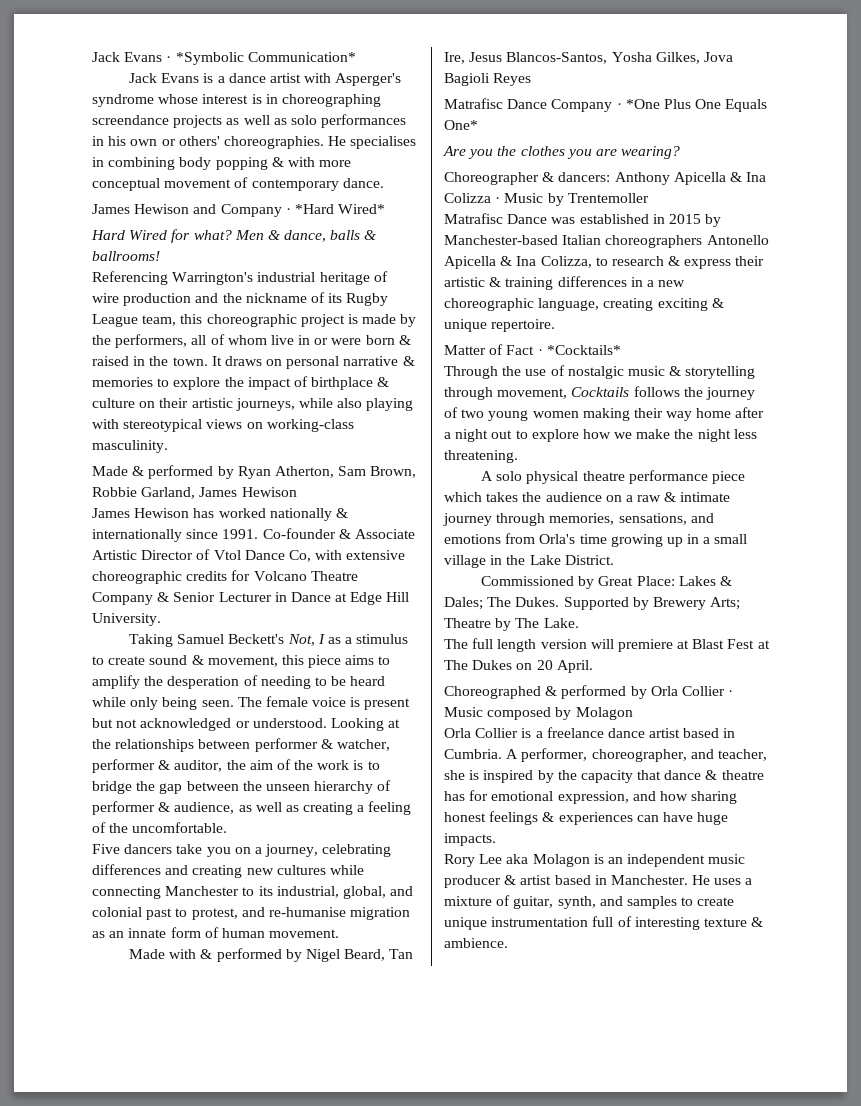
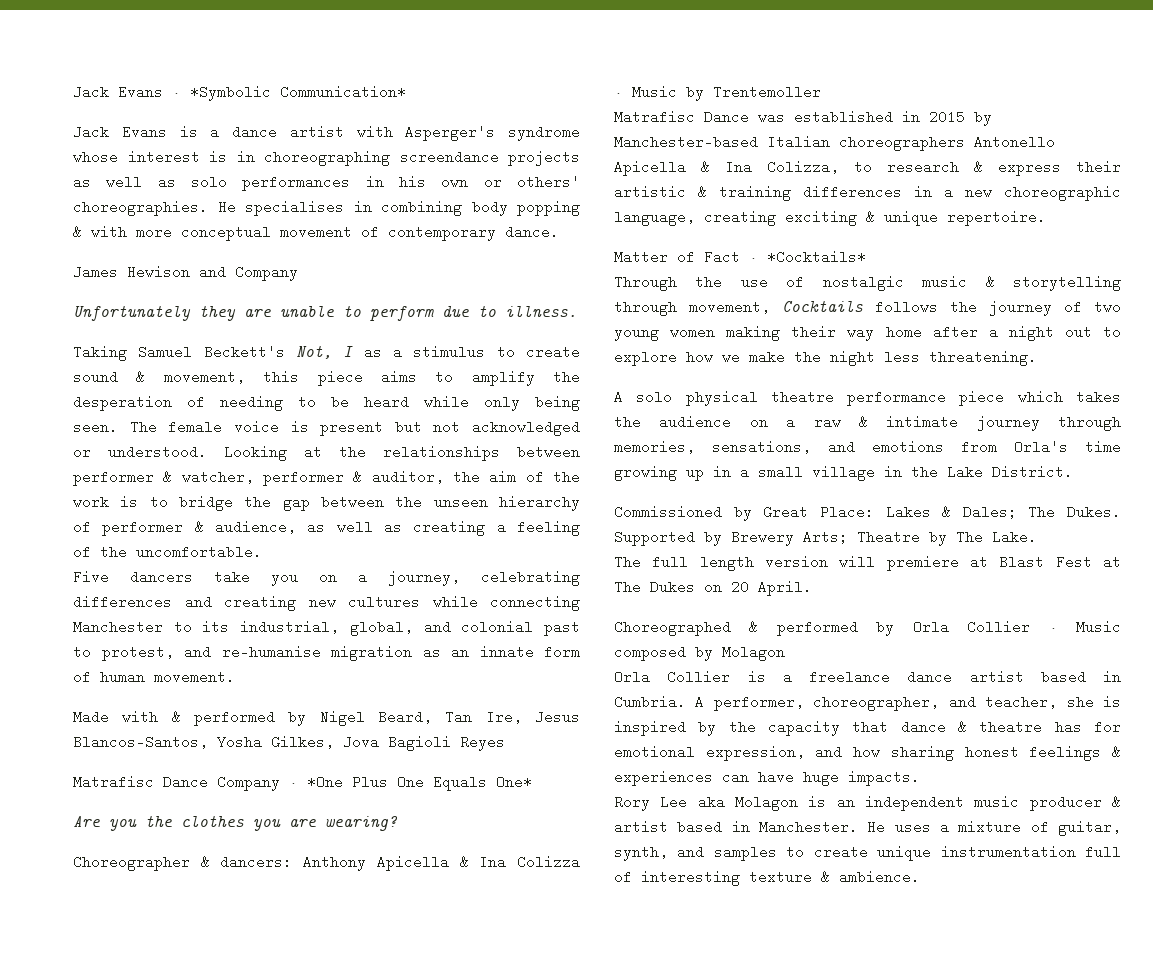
[285,204,386,214] [91,229,377,243] [92,251,160,261] [92,271,388,285] [92,292,389,306] [92,314,417,327] [92,334,411,348] [92,356,415,369] [92,376,390,390] [92,398,414,411] [92,419,354,432] [92,440,168,453] [92,465,417,479] [92,487,297,499] [92,508,348,521] [92,528,415,542] [92,549,406,562] [92,570,358,584] [92,592,410,605] [92,613,161,626] · *Hard Wired* // Hard Wired for what? Men & dance, balls & ballrooms! // Referencing Warrington's industrial heritage of wire production and the nickname of its Rugby League team, this choreographic project is made by the performers, all of whom live in or were born & raised in the town. It draws on personal narrative & memories to explore the impact of birthplace & culture on their artistic journeys, while also playing with stereotypical views on working-class masculinity. // Made & performed by Ryan Atherton, Sam Brown, Robbie Garland, James Hewison // James Hewison has worked nationally & internationally since 1991. Co-founder & Associate Artistic Director of Vtol Dance Co, with extensive choreographic credits for Volcano Theatre Company & Senior Lecturer in Dance at Edge Hill University. -> [73,305,577,321] // Unfortunately they are unable to perform due to illness.

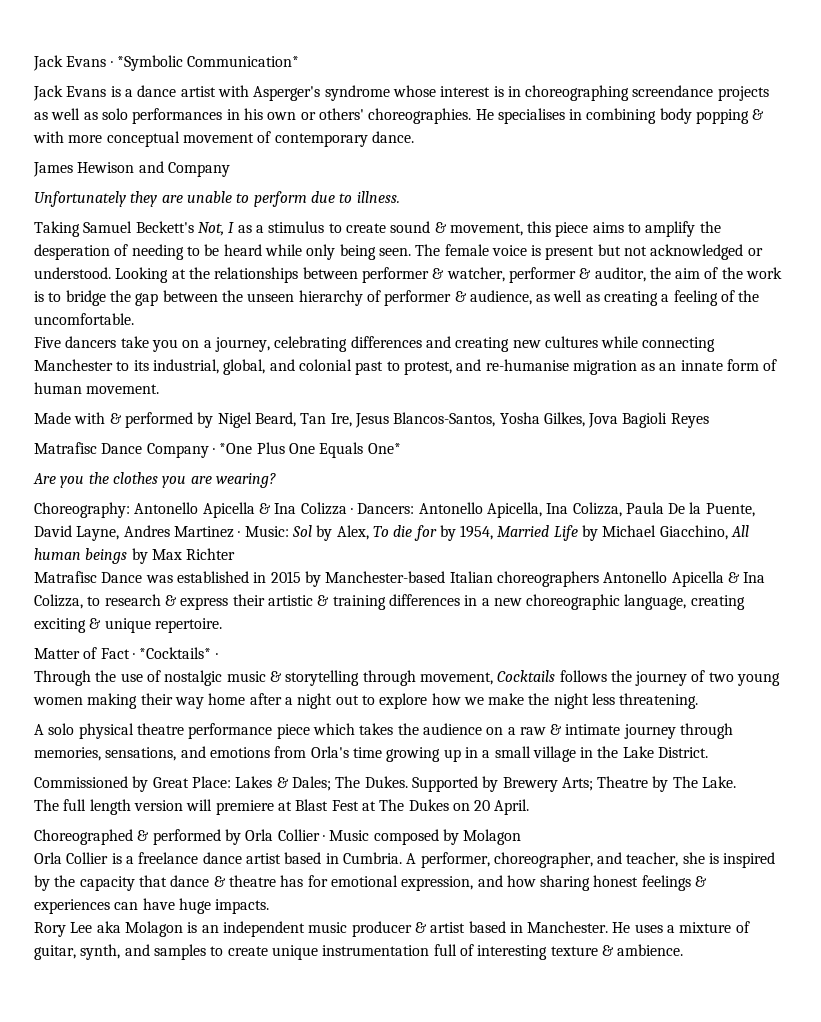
[73,855,367,871] Choreographer & dancers: Anthony -> [34,502,199,518] Choreography: Antonello
[632,85,821,101] Music by Trentemoller -> [357,502,755,518] [34,525,750,541] [34,548,236,564] Dancers: Antonello Apicella, Ina Colizza, Paula De la Puente, David Layne, Andres Martinez · Music: Sol by Alex, To die for by 1954, Married Life by Michael Giacchino, All human beings by Max Richter
(866, 257) none -> [215,653,218,659] ·

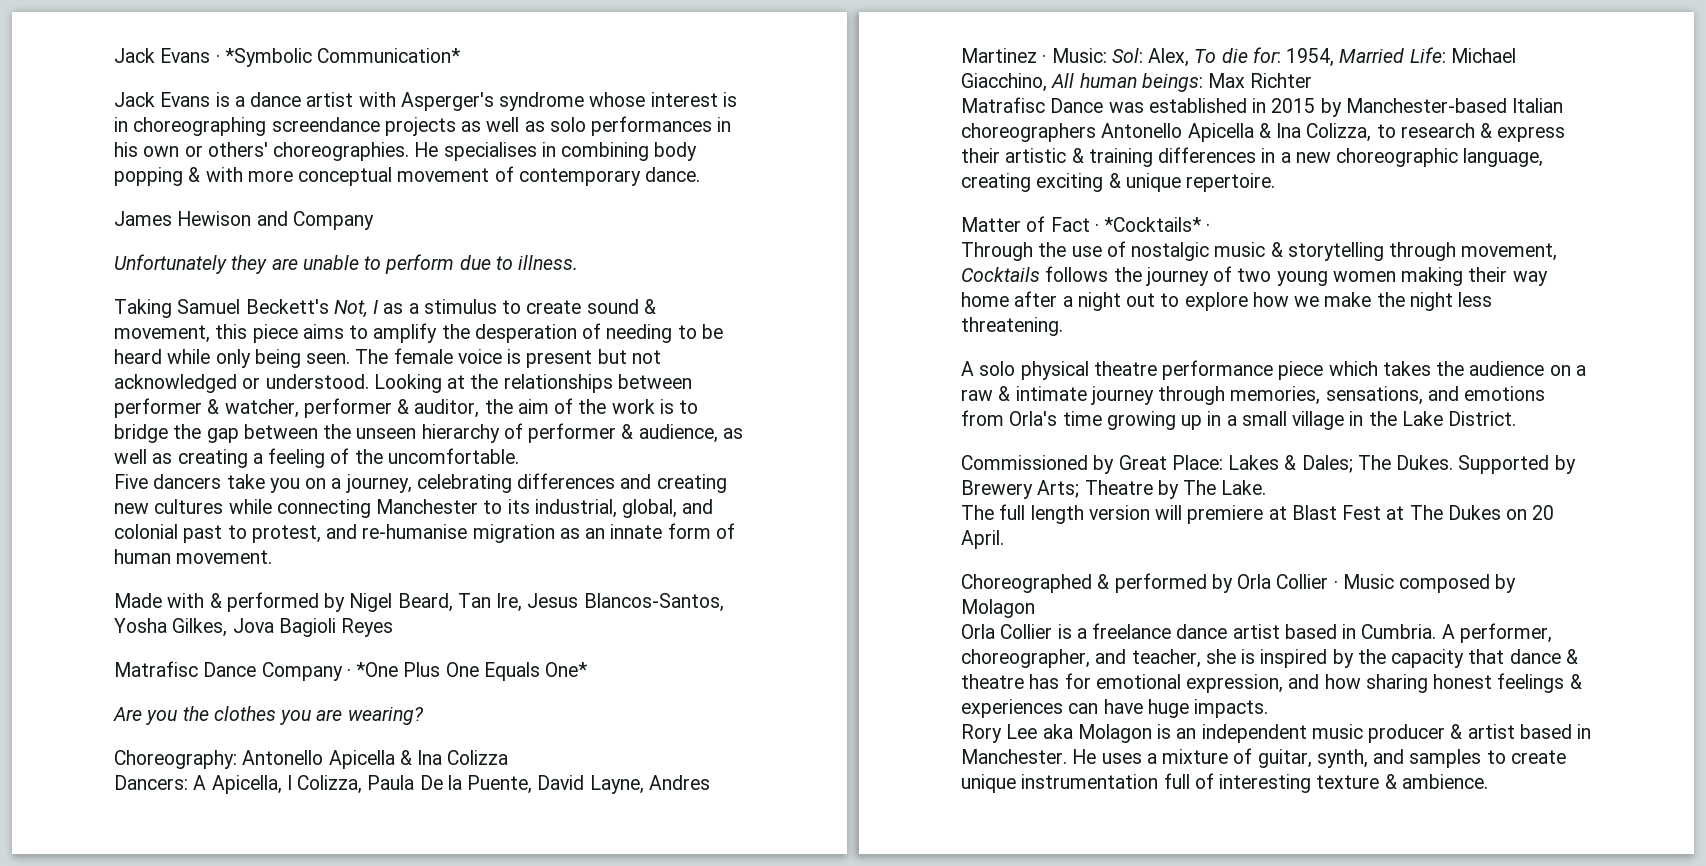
[350,502,569,518] · Dancers: Antonello Apicella, Ina -> [114,775,292,794] // Dancers: A Apicella, I
[291,525,333,541] Sol by -> [1111,48,1143,63] Sol:
[413,525,599,541] for by 1954, Married Life by -> [1252,47,1446,67] for: 1954, Married Life:
[85,548,148,564] beings by -> [1141,73,1203,92] beings:

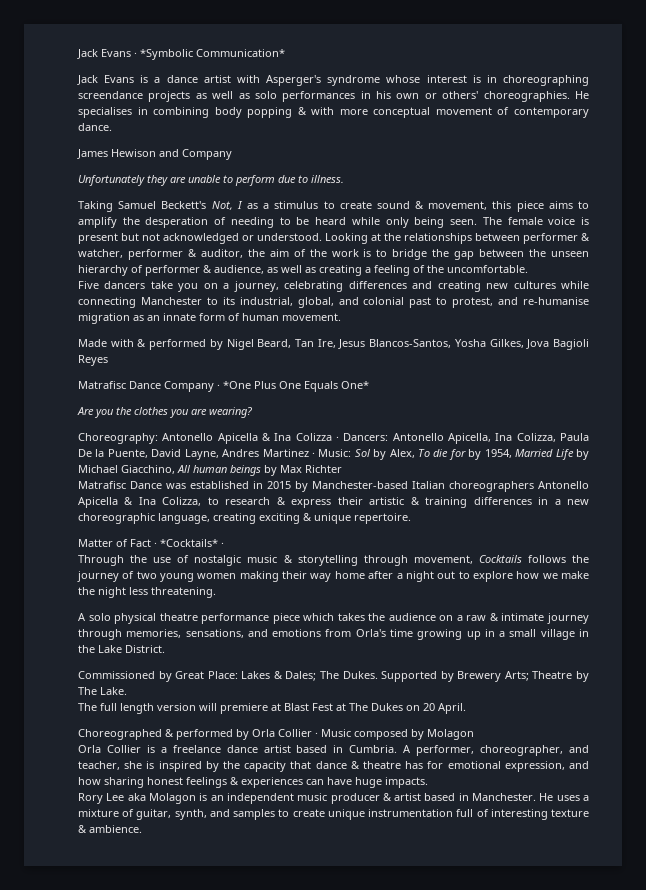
[114,775,292,794] // Dancers: A Apicella, I -> [336,433,513,444] · Dancers: Antonello Apicella, Ina
[1111,48,1143,63] Sol: -> [354,449,387,460] Sol by
[1252,47,1446,67] for: 1954, Married Life: -> [448,449,590,460] for by 1954, Married Life by
[1141,73,1203,92] beings: -> [230,465,277,476] beings by

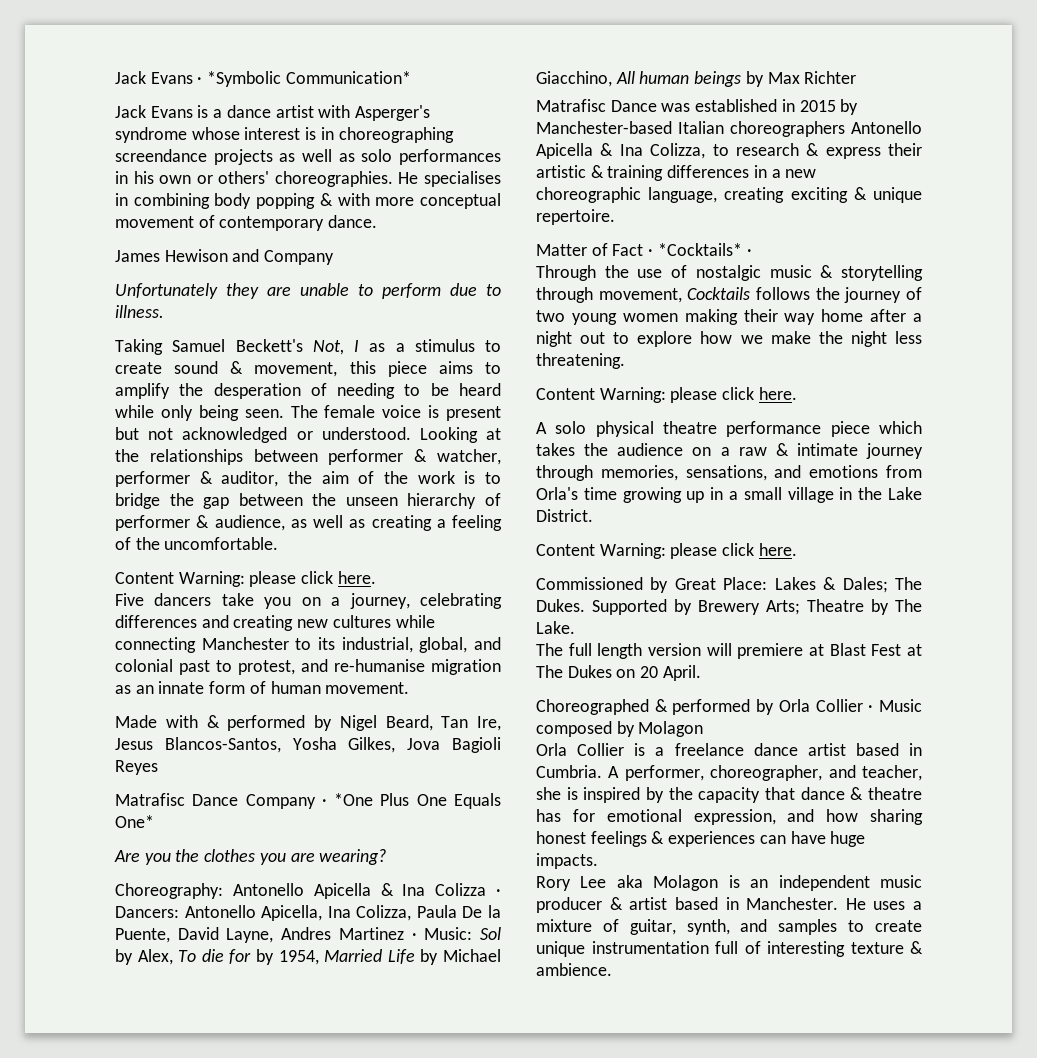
(528, 269) none -> [115,571,376,587] // Content Warning: please click here.
(216, 592) none -> [536,387,797,403] // Content Warning: please click here.
(165, 649) none -> [536,543,797,559] // Content Warning: please click here.

